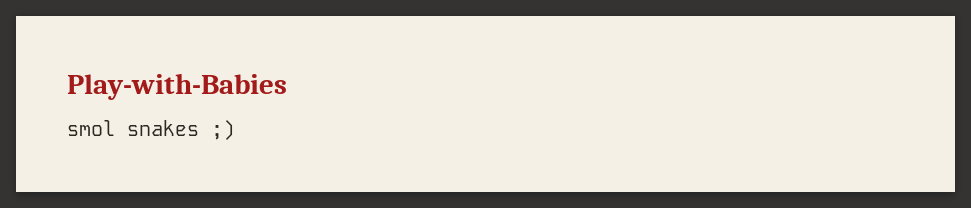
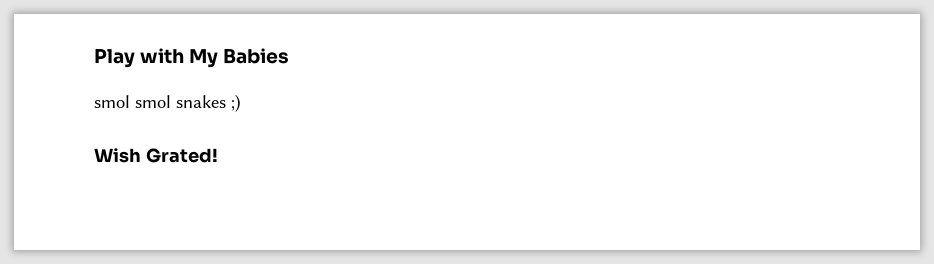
[67,73,287,100] [67,120,115,136] Play-with-Babies // smol -> [94,48,290,68] [94,95,171,108] Play with My Babies // smol smol
(235, 130) none -> [94,148,218,163] // Wish Grated!

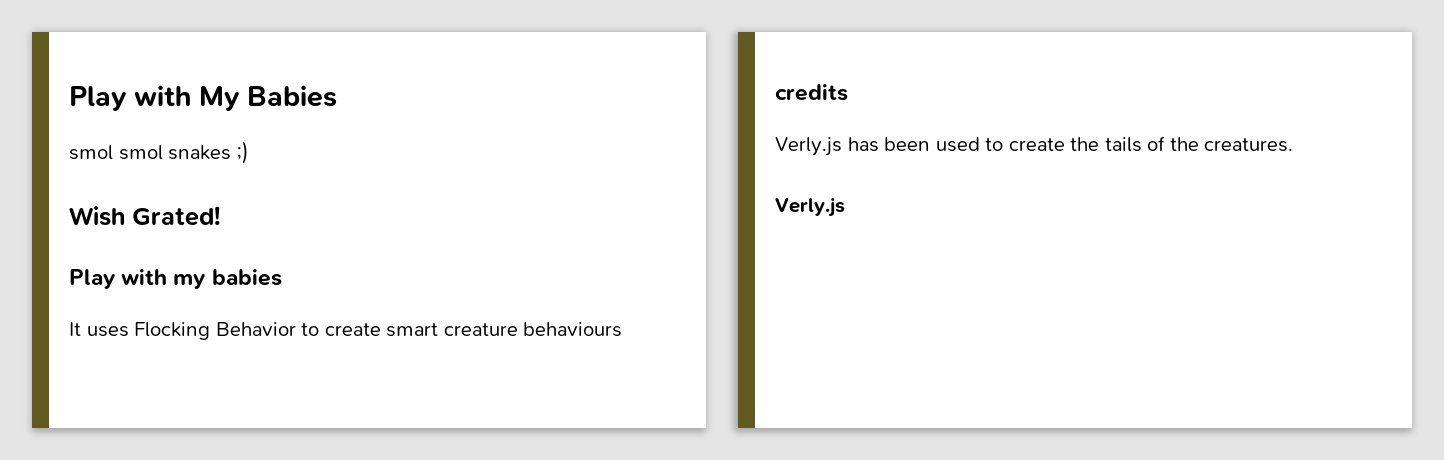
(218, 155) none -> [69,269,282,289] [69,322,623,340] [775,84,848,101] [775,136,1294,156] [775,197,845,217] // Play with my babies // It uses Flocking Behavior to create smart creature behaviours // credits // Verly.js has been used to create the tails of the creatures. // Verly.js

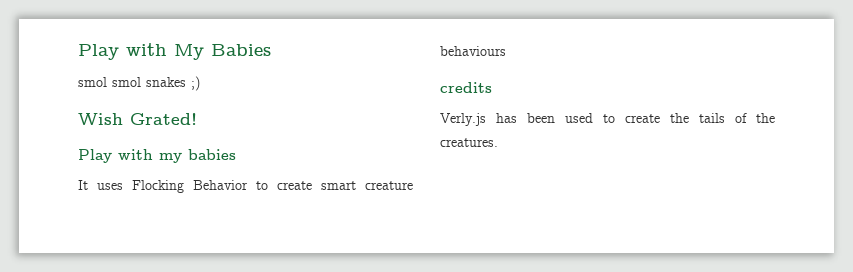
[775,197,845,217] // Verly.js -> (498, 142) none

